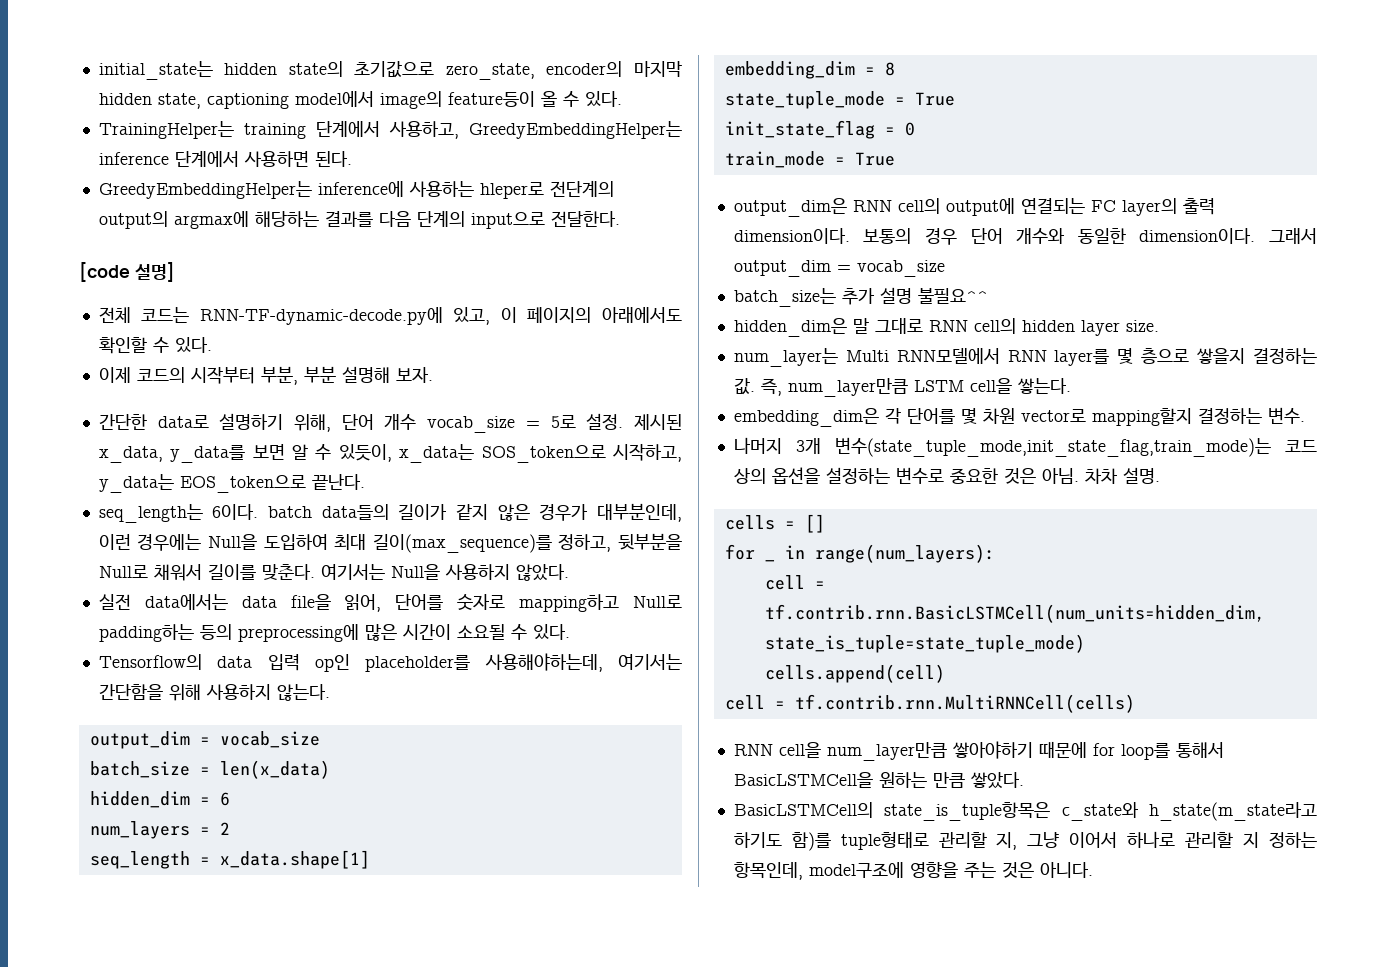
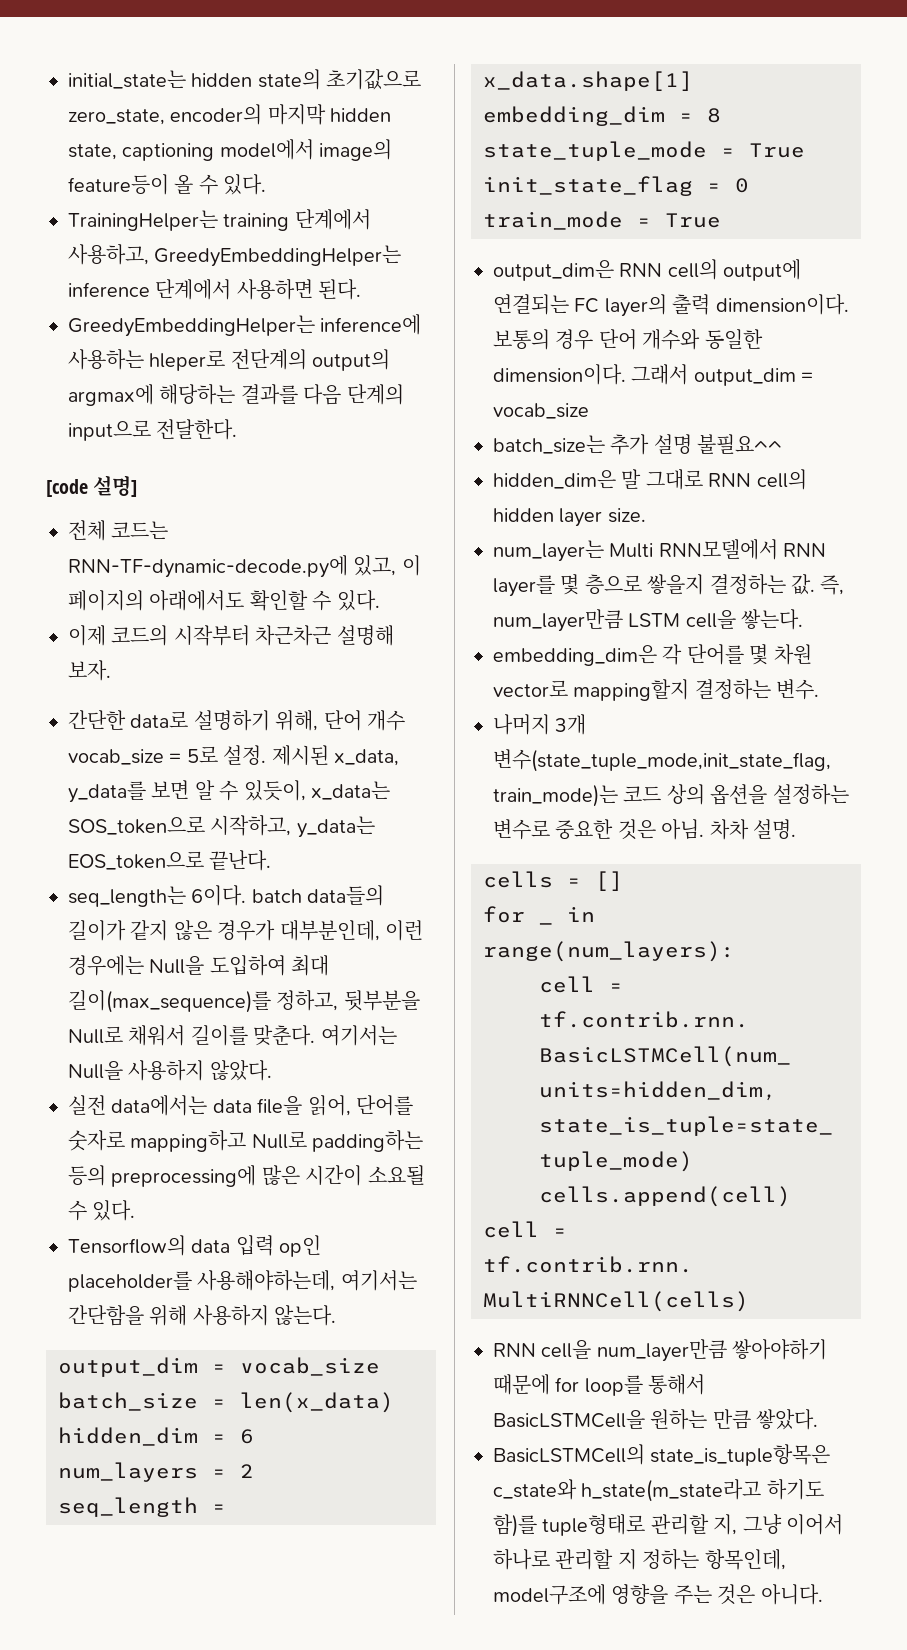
[260,366,336,385] 부분, 부분 -> [255,625,332,646] 차근차근

